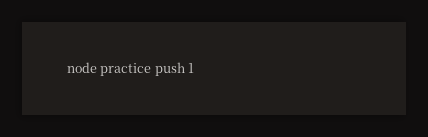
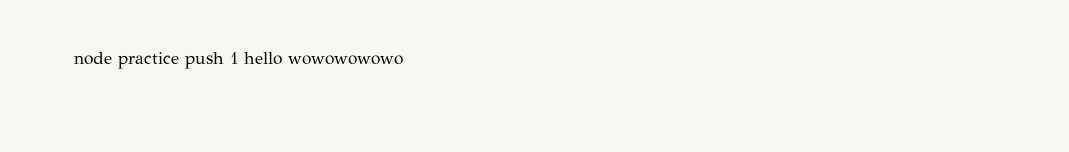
(195, 68) none -> [244,52,403,65] hello wowowowowo

